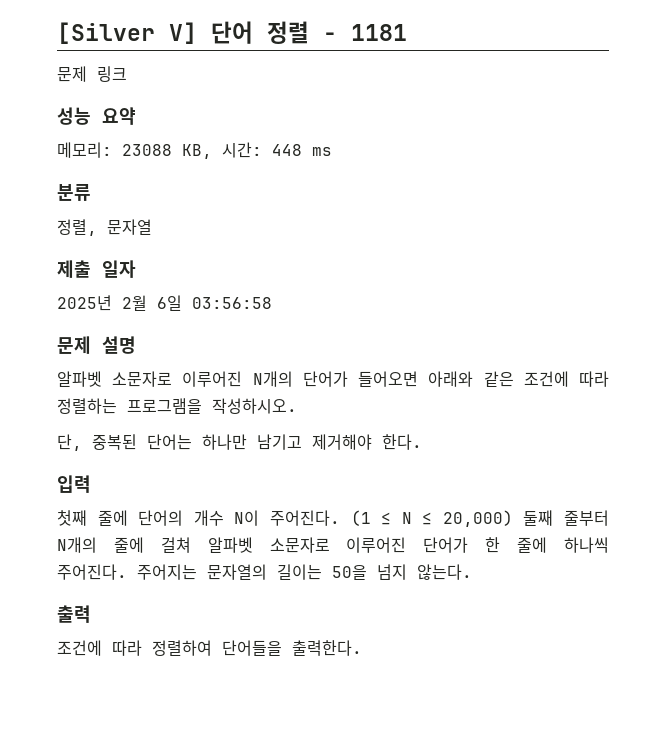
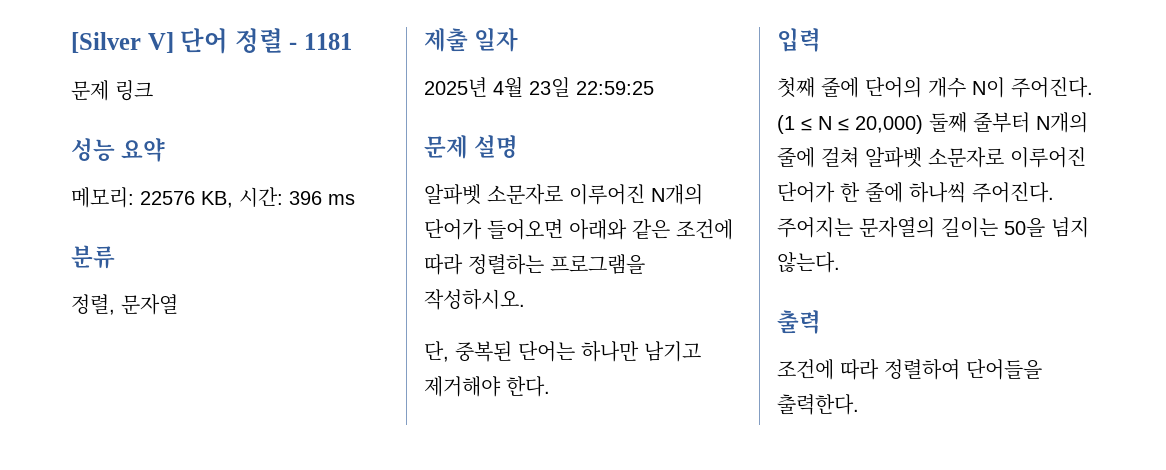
[122,144,172,156] 23088 -> [140,191,195,205] 22576
[272,144,302,156] 448 -> [289,191,322,205] 396
[122,295,272,311] 2월 6일 03:56:58 -> [493,76,654,97] 4월 23일 22:59:25

